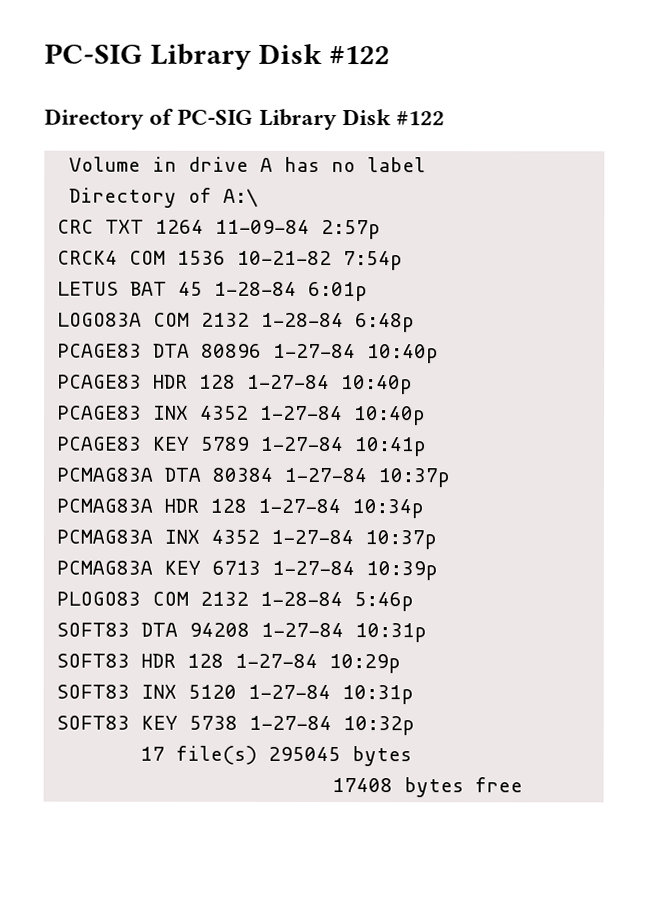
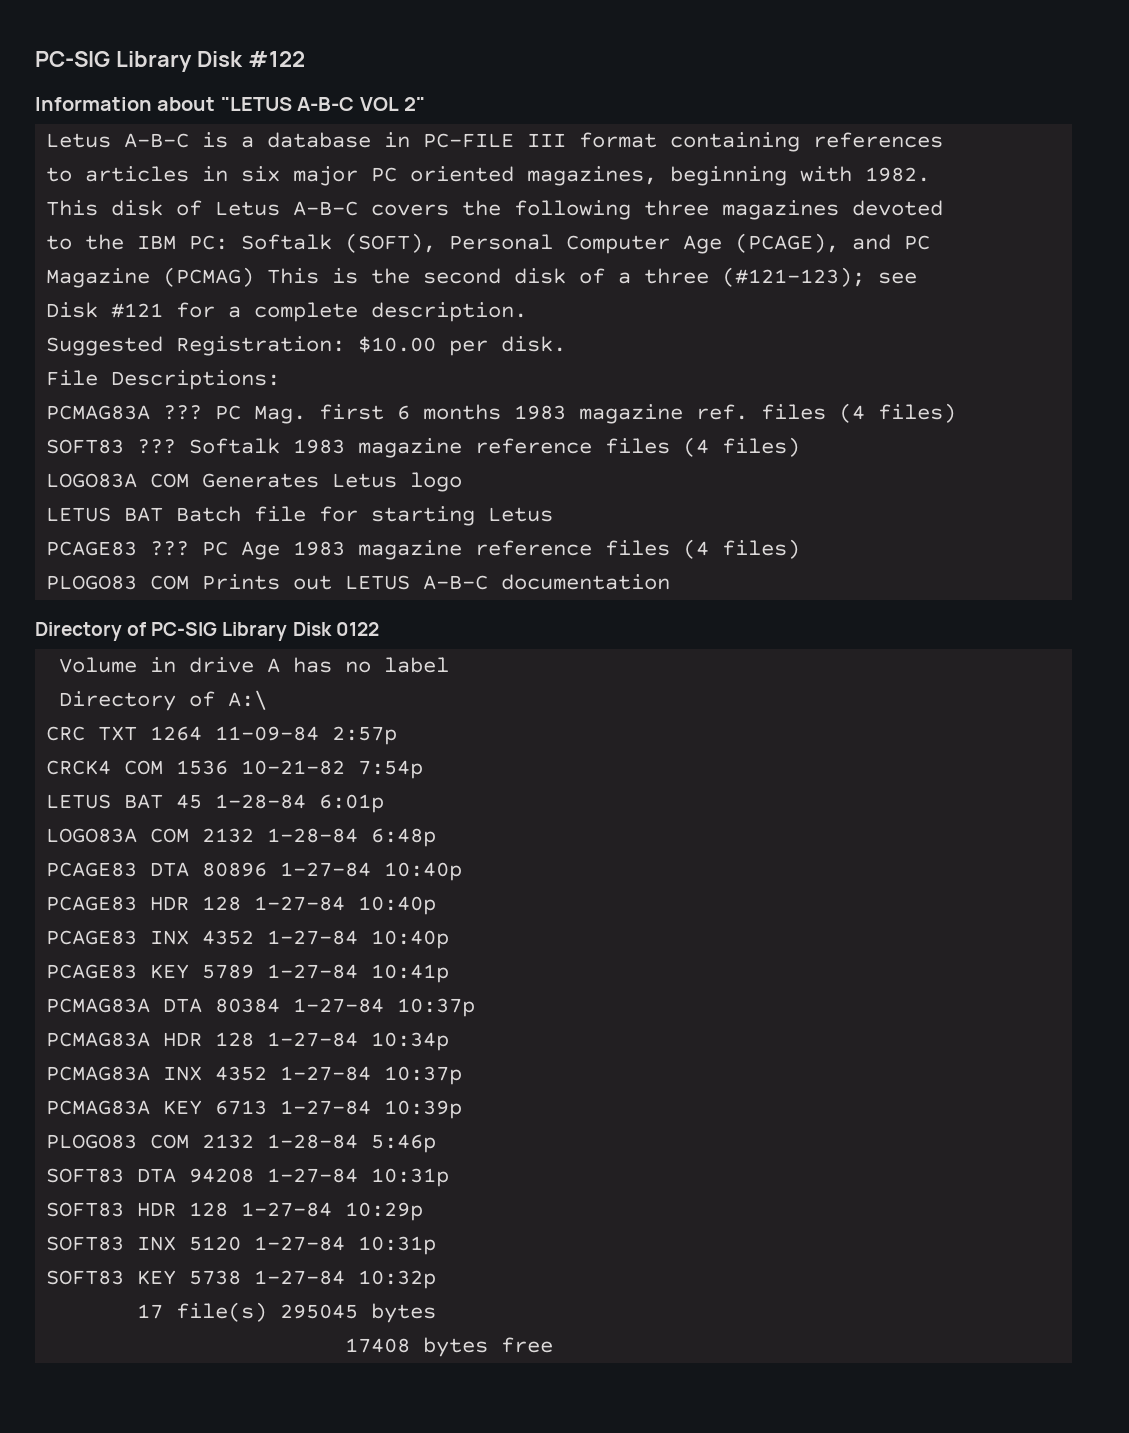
[44,43,390,70] PC-SIG Library Disk #122 -> [35,51,305,72] [35,97,425,111] [45,132,943,152] [45,166,930,186] [45,200,943,220] [45,233,930,254] [45,267,917,288] [45,302,527,322] [45,336,566,356] [45,370,280,390] [45,403,956,424] [45,437,800,458] [45,472,462,492] [45,506,553,526] [45,539,800,560] [45,574,670,590] PC-SIG Library Disk #122 // Information about "LETUS A-B-C VOL 2" // Letus A-B-C is a database in PC-FILE III format containing references // to articles in six major PC oriented magazines, beginning with 1982. // This disk of Letus A-B-C covers the following three magazines devoted // to the IBM PC: Softalk (SOFT), Personal Computer Age (PCAGE), and PC // Magazine (PCMAG) This is the second disk of a three (#121-123); see // Disk #121 for a complete description. // Suggested Registration: $10.00 per disk. // File Descriptions: // PCMAG83A ??? PC Mag. first 6 months 1983 magazine ref. files (4 files) // SOFT83 ??? Softalk 1983 magazine reference files (4 files) // LOGO83A COM Generates Letus logo // LETUS BAT Batch file for starting Letus // PCAGE83 ??? PC Age 1983 magazine reference files (4 files) // PLOGO83 COM Prints out LETUS A-B-C documentation
[396,111,446,126] #122 -> [335,622,379,636] 0122

